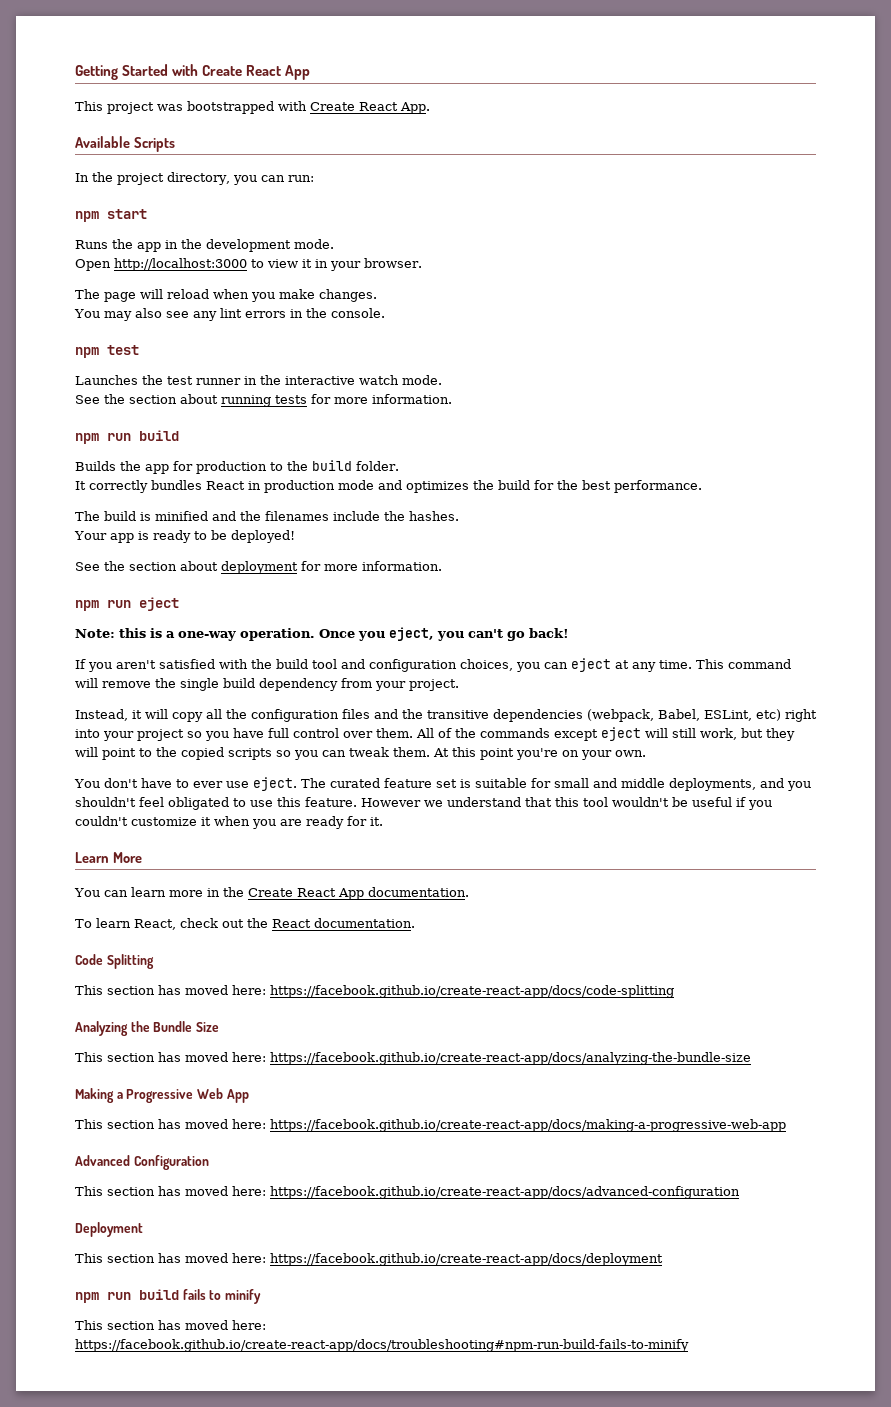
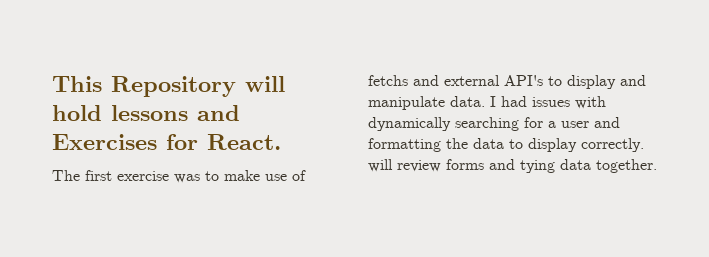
[75,64,311,80] [75,101,430,114] [75,136,175,152] [75,172,314,185] [75,209,147,222] [75,239,334,252] [75,258,422,271] [75,289,377,302] [74,308,385,321] [75,345,139,358] [75,375,442,385] [75,394,452,407] [75,430,179,444] [75,460,399,474] [75,480,702,493] [75,511,459,521] [74,530,295,543] [75,561,442,574] [75,597,179,611] [75,627,569,641] [75,658,791,672] [75,678,459,691] [75,709,817,722] [75,727,795,741] [75,747,646,760] [74,777,811,791] [75,797,772,810] [75,816,383,829] [75,852,142,863] [74,887,469,900] [75,918,415,930] [75,954,154,969] [75,985,674,998] [75,1021,219,1036] [75,1052,751,1065] [75,1088,249,1103] [75,1119,786,1132] [75,1155,209,1170] [75,1186,740,1199] [75,1222,143,1237] [75,1253,663,1266] [75,1289,261,1304] [75,1320,266,1330] [75,1339,689,1352] Getting Started with Create React App // This project was bootstrapped with Create React App. // Available Scripts // In the project directory, you can run: // npm start // Runs the app in the development mode. // Open http://localhost:3000 to view it in your browser. // The page will reload when you make changes. // You may also see any lint errors in the console. // npm test // Launches the test runner in the interactive watch mode. // See the section about running tests for more information. // npm run build // Builds the app for production to the build folder. // It correctly bundles React in production mode and optimizes the build for the best performance. // The build is minified and the filenames include the hashes. // Your app is ready to be deployed! // See the section about deployment for more information. // npm run eject // Note: this is a one-way operation. Once you eject, you can't go back! // If you aren't satisfied with the build tool and configuration choices, you can eject at any time. This command will remove the single build dependency from your project. // Instead, it will copy all the configuration files and the transitive dependencies (webpack, Babel, ESLint, etc) right into your project so you have full control over them. All of the commands except eject will still work, but they will point to the copied scripts so you can tweak them. At this point you're on your own. // You don't have to ever use eject. The curated feature set is suitable for small and middle deployments, and you shouldn't feel obligated to use this feature. However we understand that this tool wouldn't be useful if you couldn't customize it when you are ready for it. // Learn More // You can learn more in the Create React App documentation. // To learn React, check out the React documentation. // Code Splitting // This section has moved here: https://facebook.github.io/create-react-app/docs/code-splitting // Analyzing the Bundle Size // This section has moved here: https://facebook.github.io/create-react-app/docs/analyzing-the-bundle-size // Making a Progressive Web App // This section has moved here: https://facebook.github.io/create-react-app/docs/making-a-progressive-web-app // Advanced Configuration // This section has moved here: https://facebook.github.io/create-react-app/docs/advanced-configuration // Deployment // This section has moved here: https://facebook.github.io/create-react-app/docs/deployment // npm run build fails to minify // This section has moved here: https://facebook.github.io/create-react-app/docs/troubleshooting#npm-run-build-fails-to-minify -> [52,76,285,97] [52,105,240,121] [52,134,281,150] [52,170,306,183] [368,75,646,89] [368,96,606,110] [368,117,620,131] [368,138,644,152] [368,159,657,173] This Repository will hold lessons and Exercises for React. // The first exercise was to make use of fetchs and external API's to display and manipulate data. I had issues with dynamically searching for a user and formatting the data to display correctly. will review forms and tying data together.

